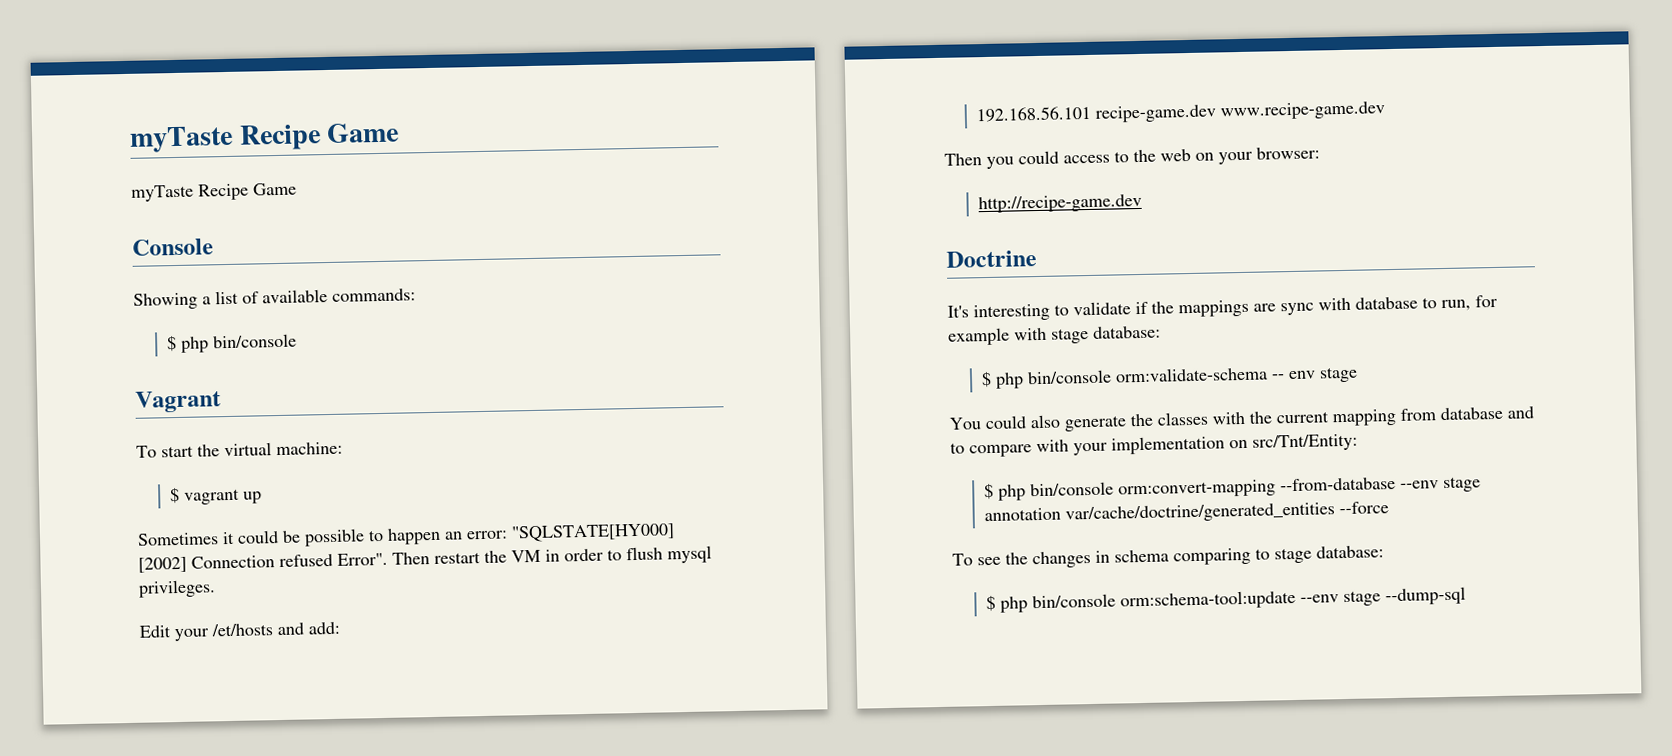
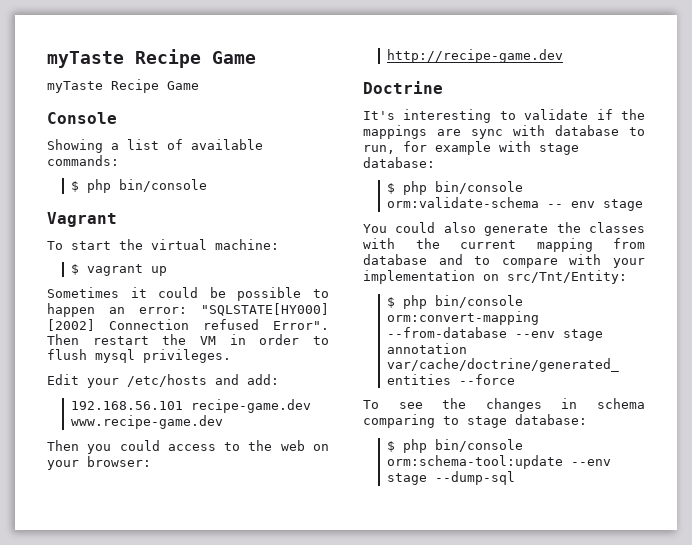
[211,623,273,637] /et/hosts -> [127,374,207,387] /etc/hosts

